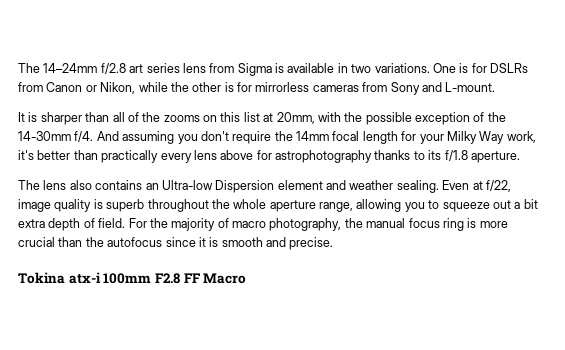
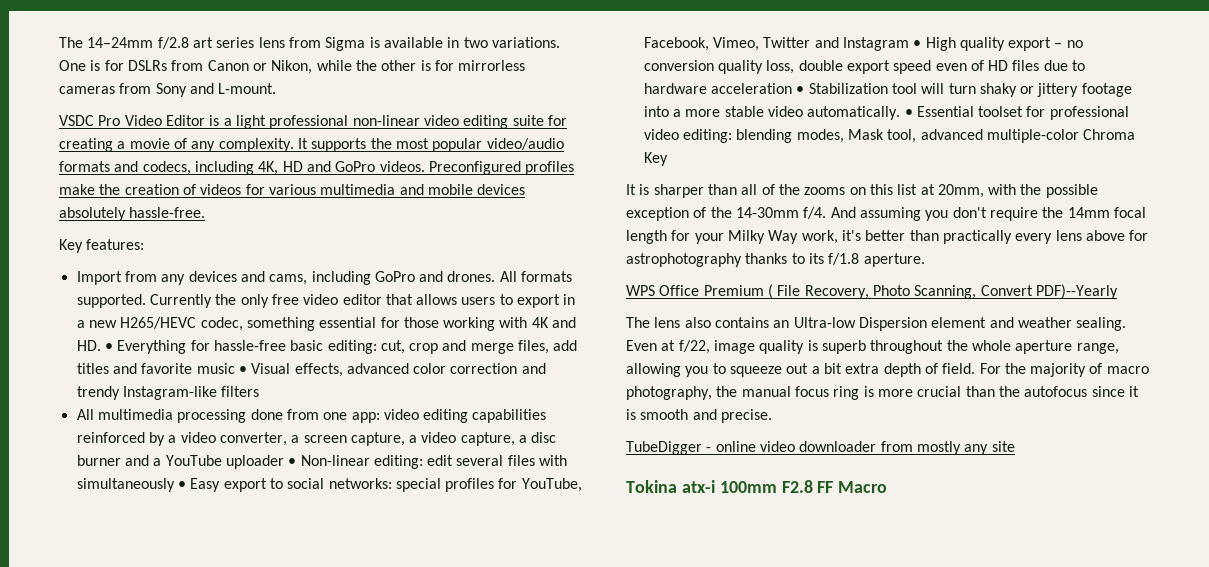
(496, 87) none -> [59,115,567,129] [59,138,564,152] [59,161,575,175] [59,184,526,195] [59,207,206,221] [59,239,145,253] [76,271,573,285] [76,294,576,308] [76,317,577,331] [76,340,578,354] [76,363,546,377] [76,386,260,400] [76,409,547,423] [76,432,557,446] [76,455,568,469] [76,478,582,492] [643,37,1083,51] [643,60,1086,74] [643,83,1132,97] [643,106,1129,120] [643,129,1136,143] [643,152,668,166] // VSDC Pro Video Editor is a light professional non-linear video editing suite for creating a movie of any complexity. It supports the most popular video/audio formats and codecs, including 4K, HD and GoPro videos. Preconfigured profiles make the creation of videos for various multimedia and mobile devices absolutely hassle-free. // Key features: // Import from any devices and cams, including GoPro and drones. All formats supported. Сurrently the only free video editor that allows users to export in a new H265/HEVC codec, something essential for those working with 4K and HD. • Everything for hassle-free basic editing: cut, crop and merge files, add titles and favorite music • Visual effects, advanced color correction and trendy Instagram-like filters // All multimedia processing done from one app: video editing capabilities reinforced by a video converter, a screen capture, a video capture, a disc burner and a YouTube uploader • Non-linear editing: edit several files with simultaneously • Easy export to social networks: special profiles for YouTube, Facebook, Vimeo, Twitter and Instagram • High quality export – no conversion quality loss, double export speed even of HD files due to hardware acceleration • Stabilization tool will turn shaky or jittery footage into a more stable video automatically. • Essential toolset for professional video editing: blending modes, Mask tool, advanced multiple-color Chroma Key
(520, 157) none -> [626,284,1118,299] // WPS Office Premium ( File Recovery, Photo Scanning, Convert PDF)--Yearly
(334, 243) none -> [626,441,1015,455] // TubeDigger - online video downloader from mostly any site

